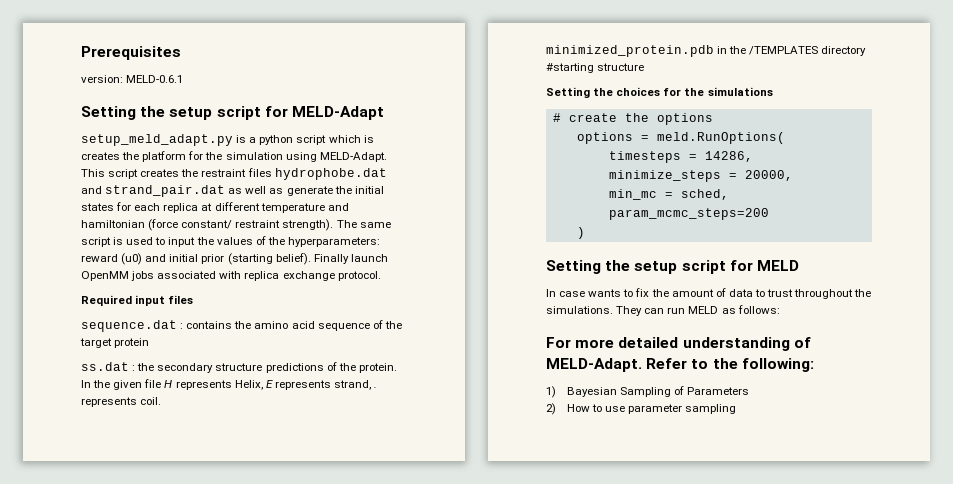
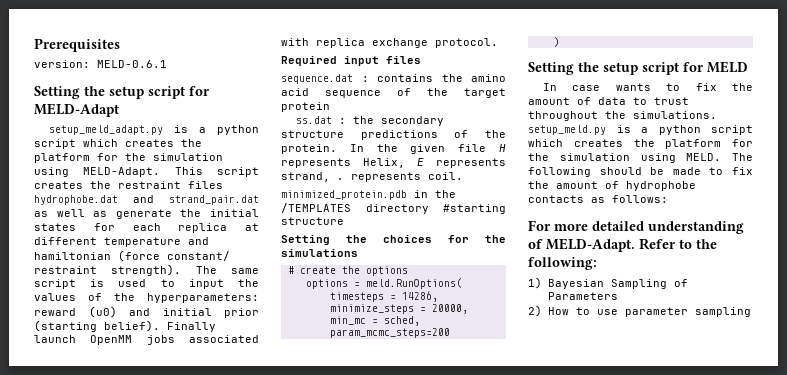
[363,135,374,143] is -> (118, 143) none
[616,306,719,316] They can run MELD -> [528,125,753,135] [528,139,753,149] [528,153,753,163] [528,167,753,177] [528,181,696,191] [528,195,584,203] setup_meld.py is a python script which creates the platform for the simulation using MELD. The following should be made to fix the amount of hydrophobe contacts

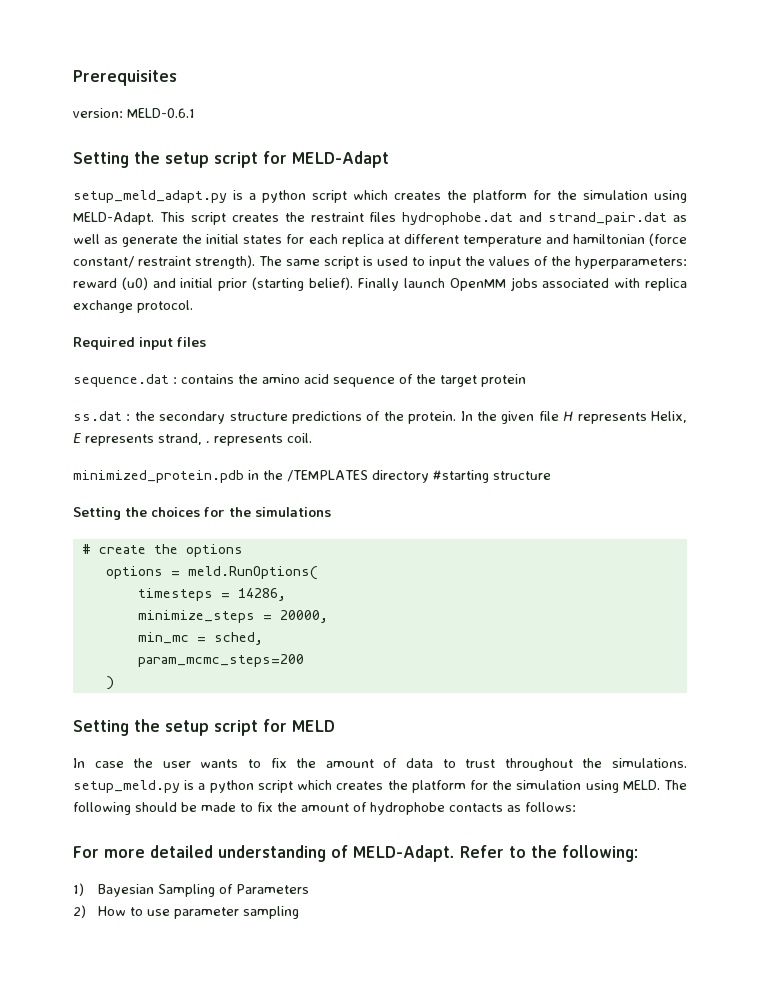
(601, 88) none -> [133,758,191,768] the user

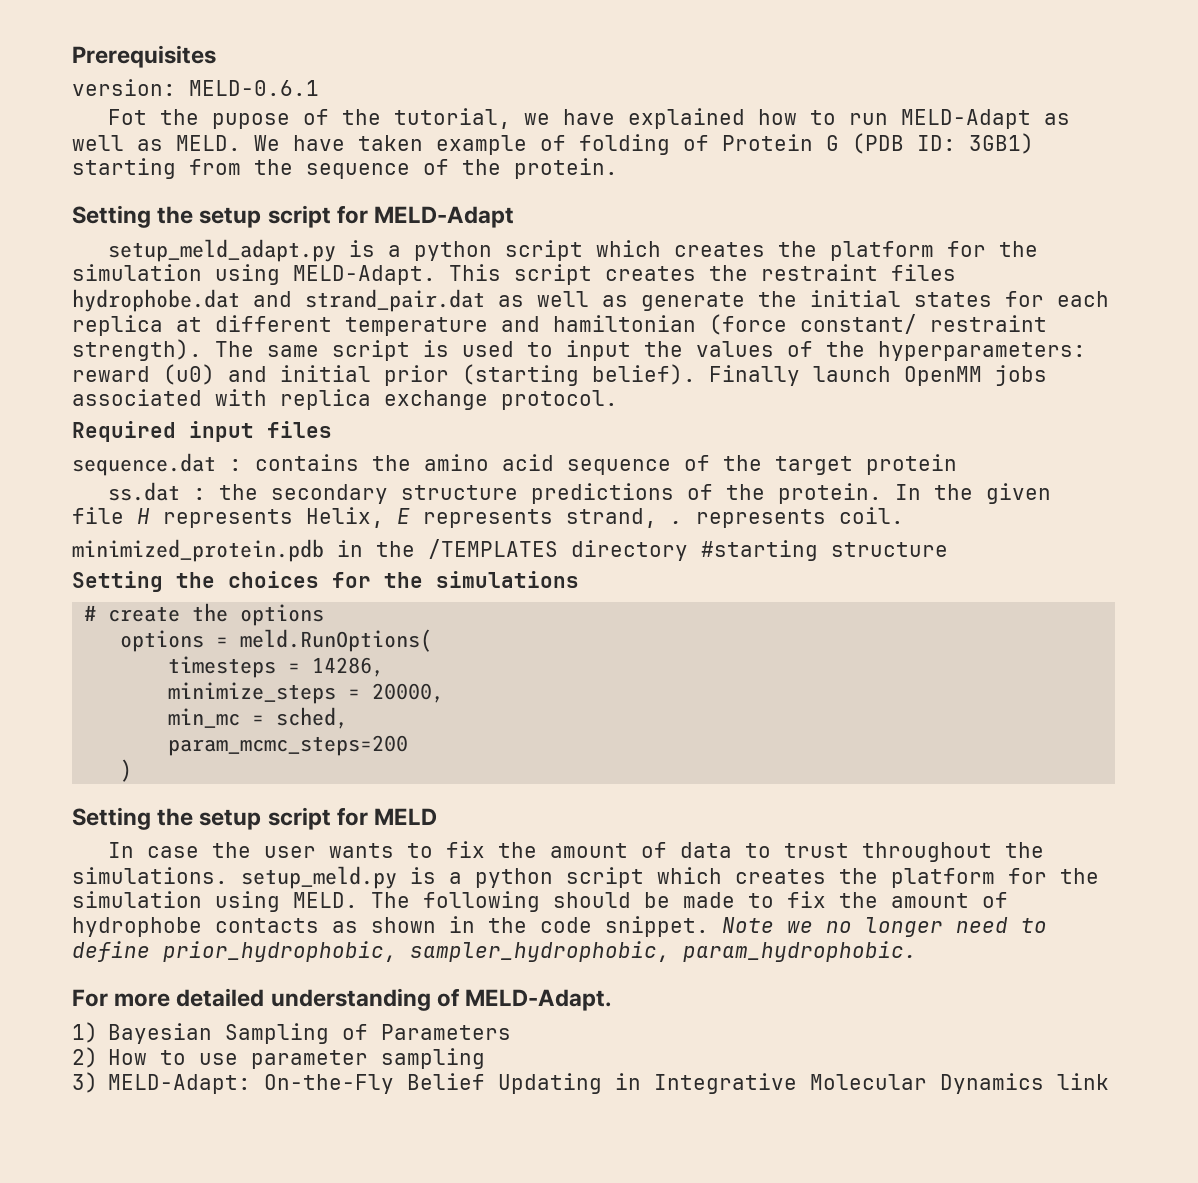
(195, 113) none -> [107,108,1070,129] [72,133,1034,155] [72,158,618,179] // Fot the pupose of the tutorial, we have explained how to run MELD-Adapt as well as MELD. We have taken example of folding of Protein G (PDB ID: 3GB1) starting from the sequence of the protein.
[525,802,576,812] follows: -> [371,916,1047,937] [72,941,917,962] shown in the code snippet. Note we no longer need to define prior_hydrophobic, sampler_hydrophobic, param_hydrophobic.
[460,845,638,862] Refer to the following: -> (612, 1000) none
(299, 912) none -> [72,1072,1110,1094] // 3) MELD-Adapt: On-the-Fly Belief Updating in Integrative Molecular Dynamics link

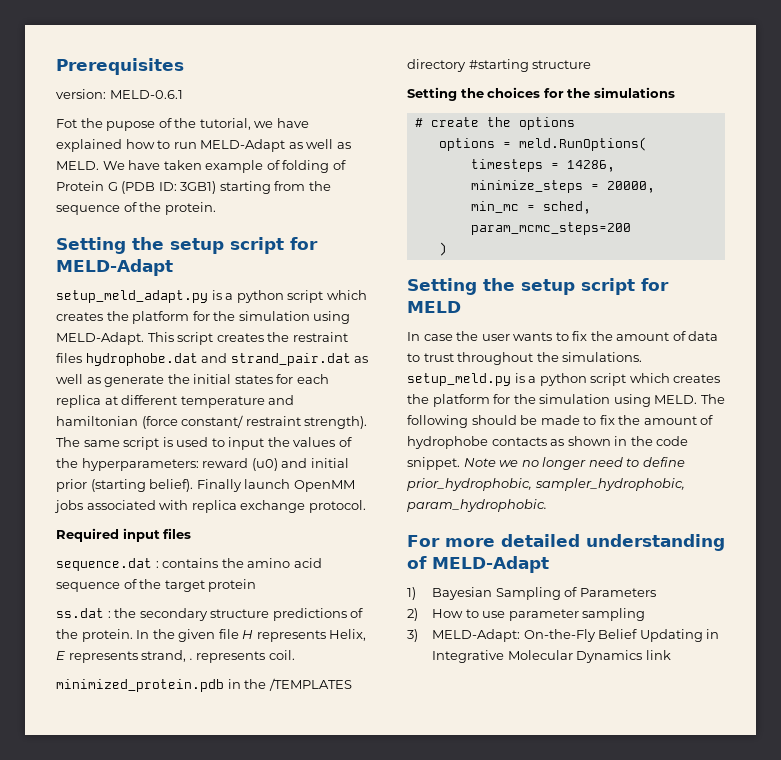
[465,989,612,1011] MELD-Adapt. -> [432,556,549,573] MELD-Adapt

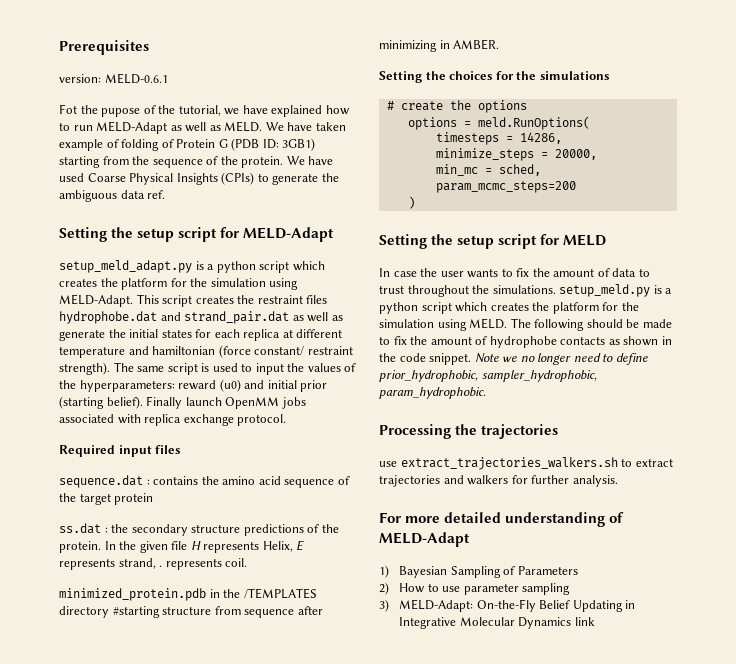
(216, 208) none -> [286,156,334,165] [59,172,339,185] [59,190,166,202] We have used Coarse Physical Insights (CPIs) to generate the ambiguous data ref.
(592, 64) none -> [214,606,323,618] [379,39,500,52] from sequence after minimizing in AMBER.
(547, 505) none -> [379,424,559,439] [379,457,673,470] [379,475,618,487] // Processing the trajectories // use extract_trajectories_walkers.sh to extract trajectories and walkers for further analysis.

